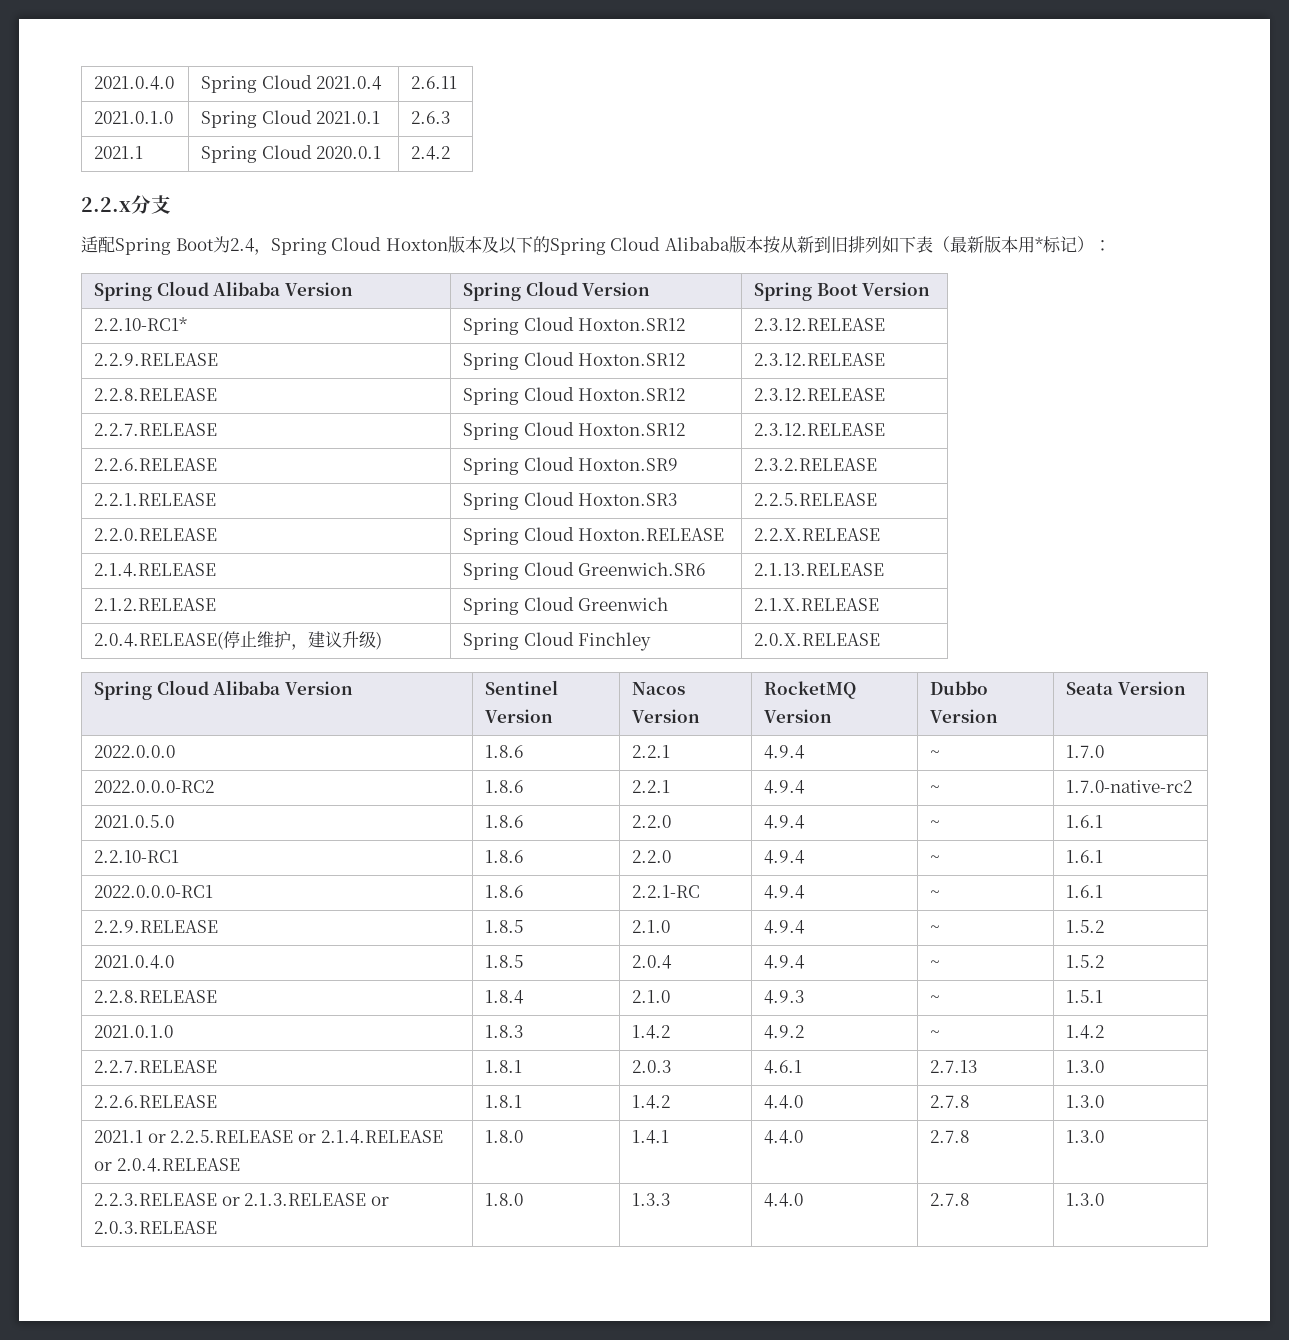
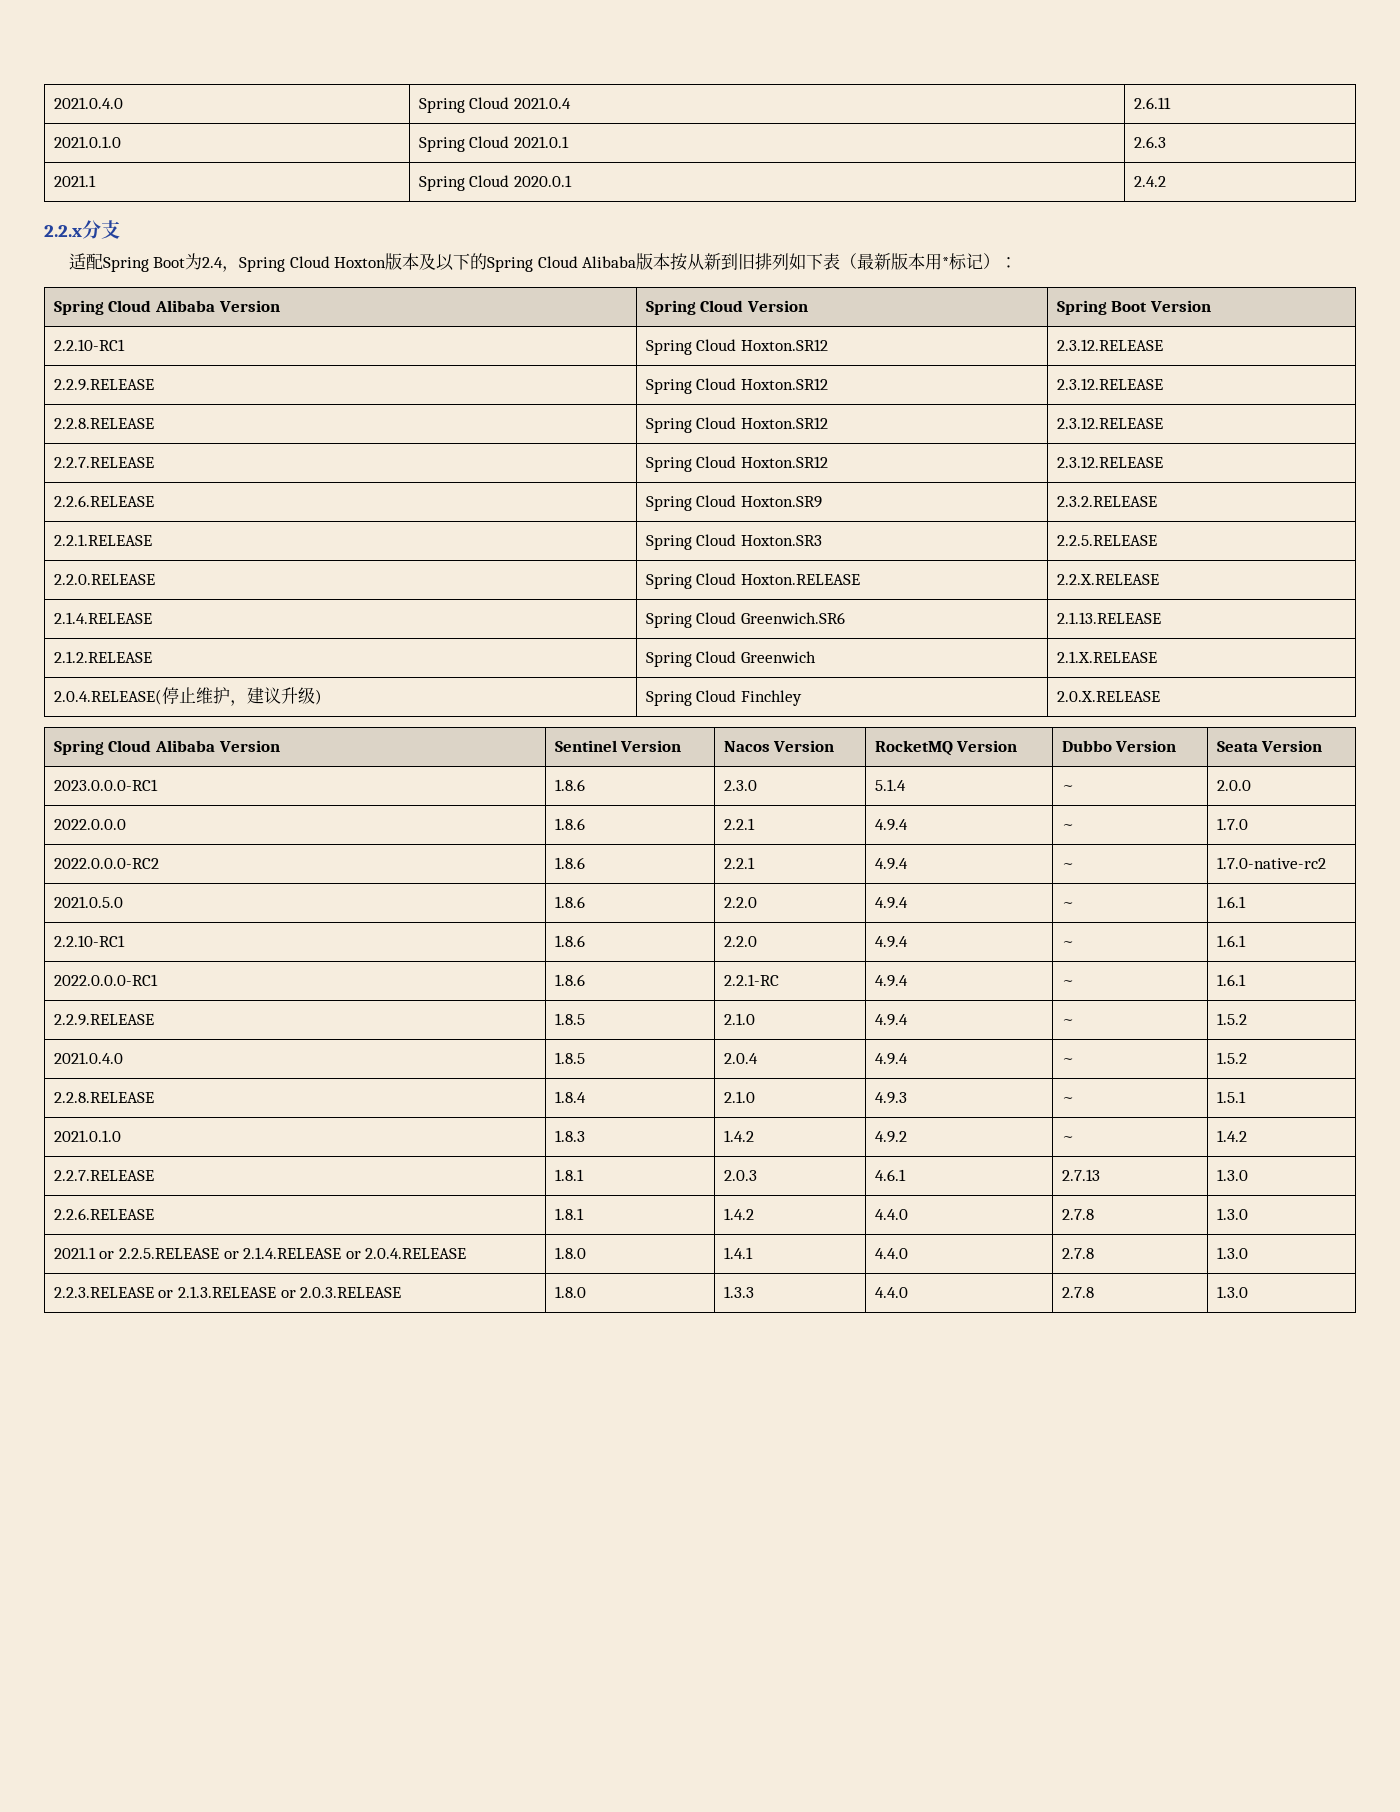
[94,317,188,331] 2.2.10-RC1* -> [53,339,125,351] 2.2.10-RC1
(1186, 688) none -> [53,779,158,791] [554,779,585,791] [723,780,757,791] [874,779,906,791] [1061,785,1074,791] [1216,780,1251,791] // 2023.0.0.0-RC1 | 1.8.6 | 2.3.0 | 5.1.4 | ~ | 2.0.0

